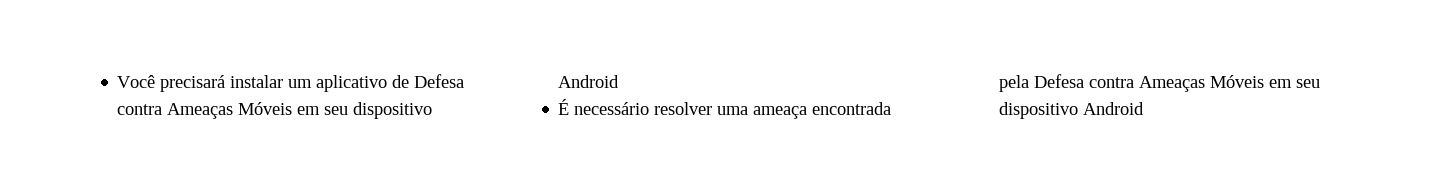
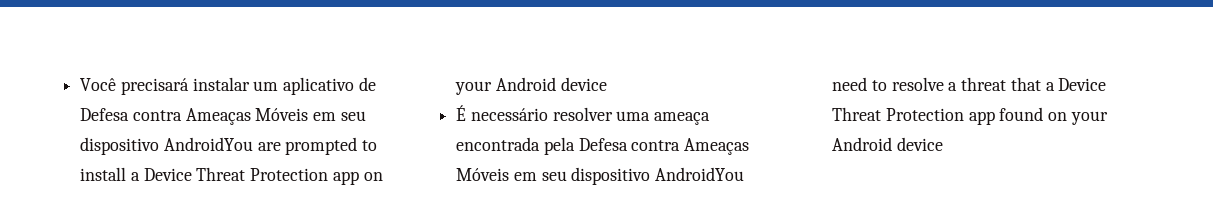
[558,75,620,88] Android -> [163,137,378,155] [80,167,383,185] [455,77,607,95] AndroidYou are prompted to install a Device Threat Protection app on your Android device
[1083,102,1145,115] Android -> [655,167,745,181] [832,77,1107,91] [832,107,1108,125] [832,137,943,151] AndroidYou need to resolve a threat that a Device Threat Protection app found on your Android device

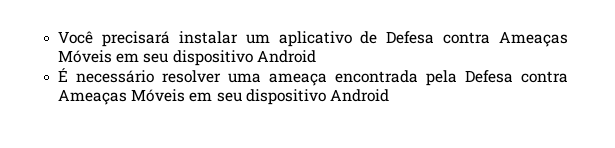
[163,137,378,155] [80,167,383,185] [455,77,607,95] AndroidYou are prompted to install a Device Threat Protection app on your Android device -> [256,50,316,63] Android
[655,167,745,181] [832,77,1107,91] [832,107,1108,125] [832,137,943,151] AndroidYou need to resolve a threat that a Device Threat Protection app found on your Android device -> [329,89,389,102] Android

